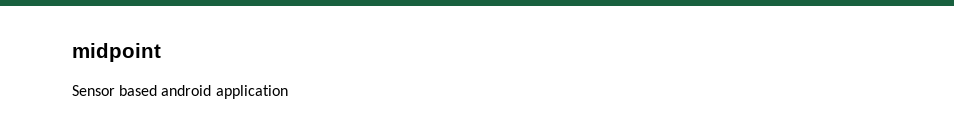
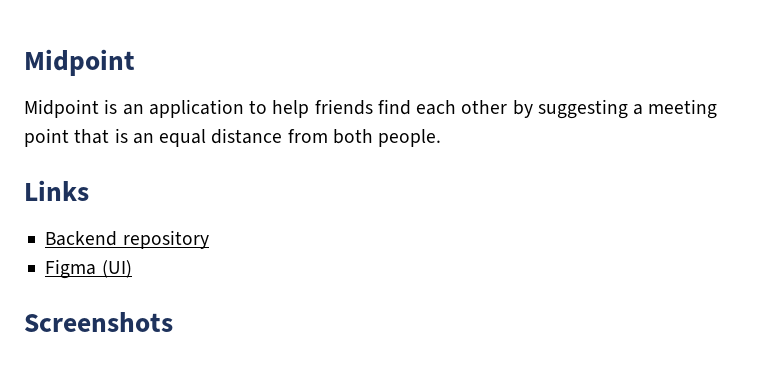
[72,43,161,62] [72,85,288,99] midpoint // Sensor based android application -> [24,49,135,76] [24,99,718,119] [24,128,442,147] [24,180,89,201] [45,230,209,249] [45,259,132,279] [24,312,173,332] Midpoint // Midpoint is an application to help friends find each other by suggesting a meeting point that is an equal distance from both people. // Links // Backend repository // Figma (UI) // Screenshots

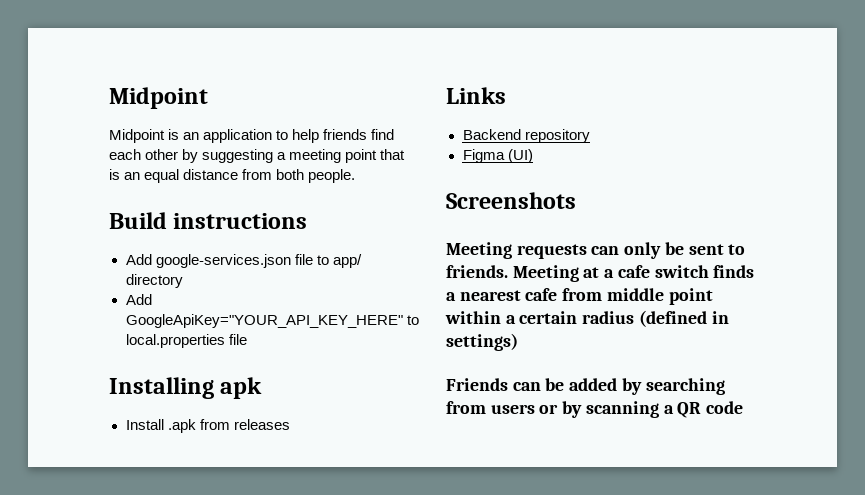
(442, 138) none -> [109,212,308,229] [125,254,362,268] [125,274,183,288] [125,294,152,305] [125,314,419,328] [125,334,247,348] [109,377,263,399] [125,419,290,433] // Build instructions // Add google-services.json file to app/ directory // Add GoogleApiKey="YOUR_API_KEY_HERE" to local.properties file // Installing apk // Install .apk from releases
(173, 322) none -> [446,242,746,259] [446,265,755,282] [446,288,713,305] [445,310,729,327] [446,333,518,351] [446,378,725,395] [446,401,744,418] // Meeting requests can only be sent to friends. Meeting at a cafe switch finds a nearest cafe from middle point within a certain radius (defined in settings) // Friends can be added by searching from users or by scanning a QR code

